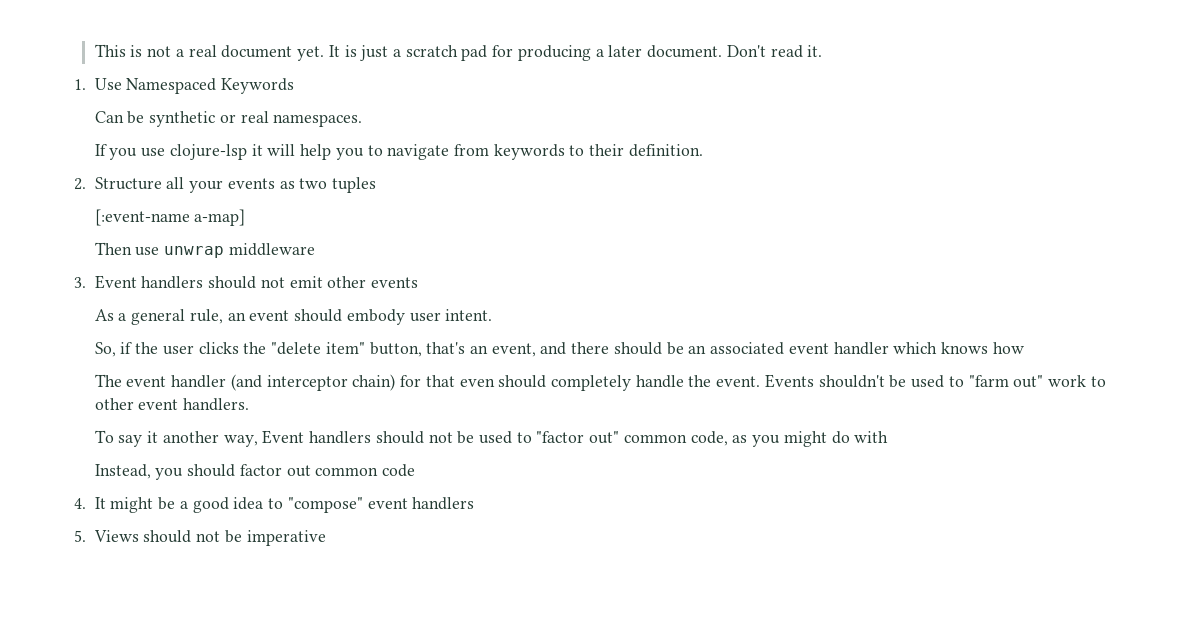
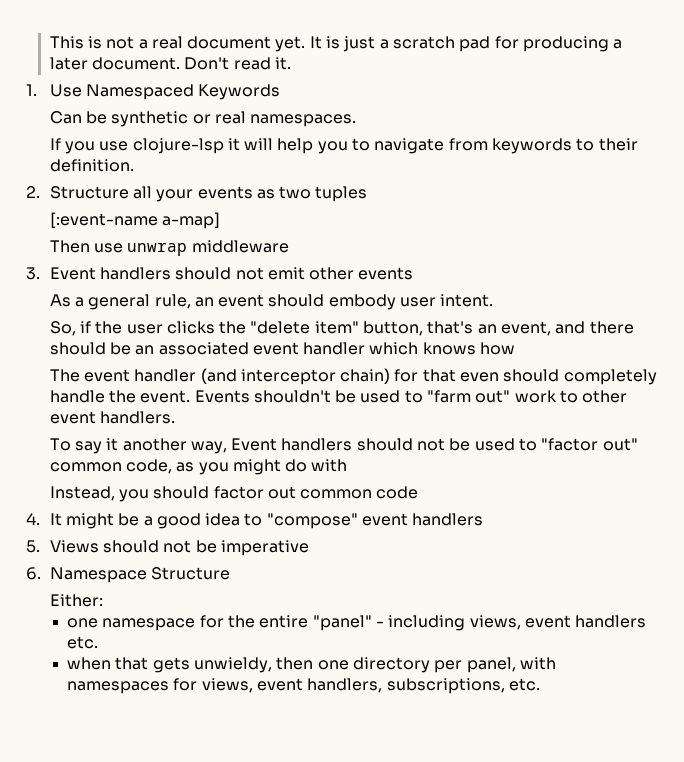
(326, 538) none -> [26,567,230,583] [49,594,103,607] [67,615,647,631] [67,636,99,649] [67,657,557,673] [67,678,541,694] // 6. Namespace Structure // Either: // one namespace for the entire "panel" - including views, event handlers etc. // when that gets unwieldy, then one directory per panel, with namespaces for views, event handlers, subscriptions, etc.

